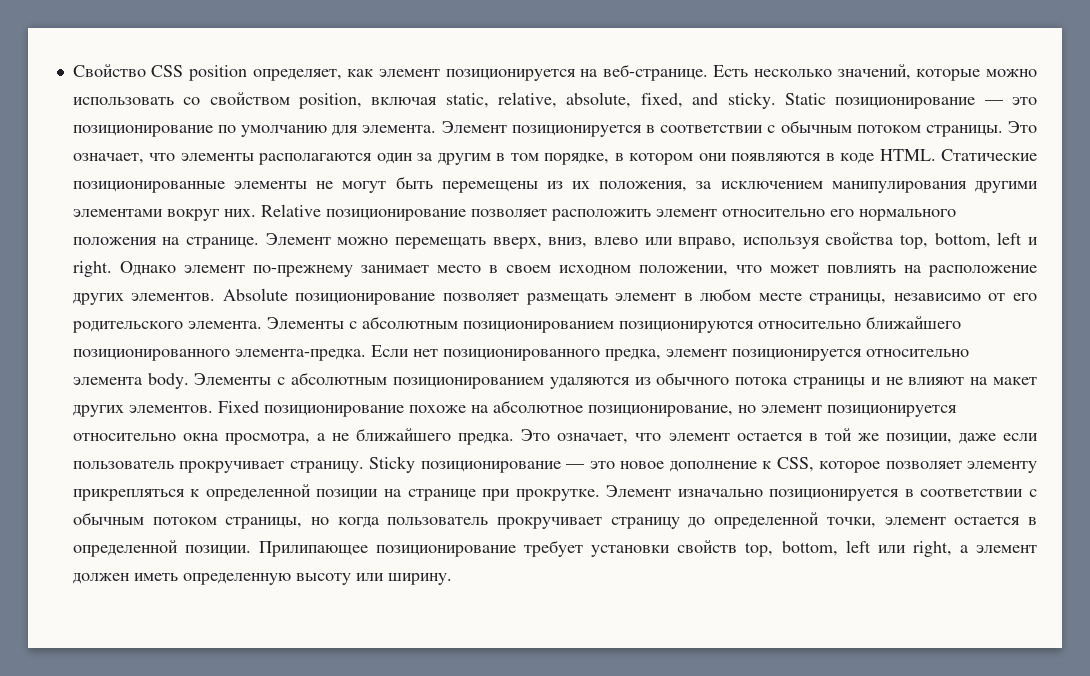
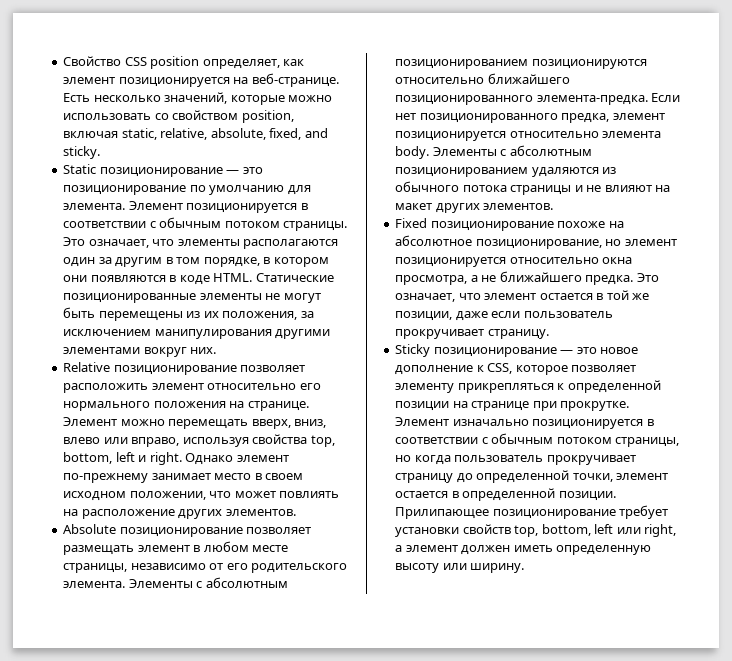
(776, 100) none -> (101, 152) //
(256, 213) none -> (217, 350) //
(216, 297) none -> (296, 512) //
(213, 409) none -> (554, 206) //
(364, 467) none -> (549, 334) //

